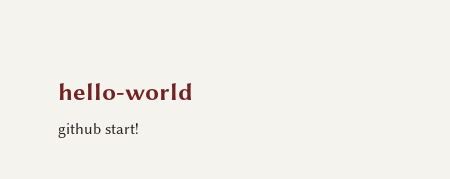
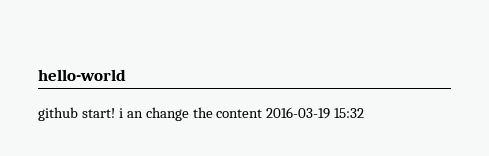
(140, 128) none -> [118,107,365,121] i an change the content 2016-03-19 15:32

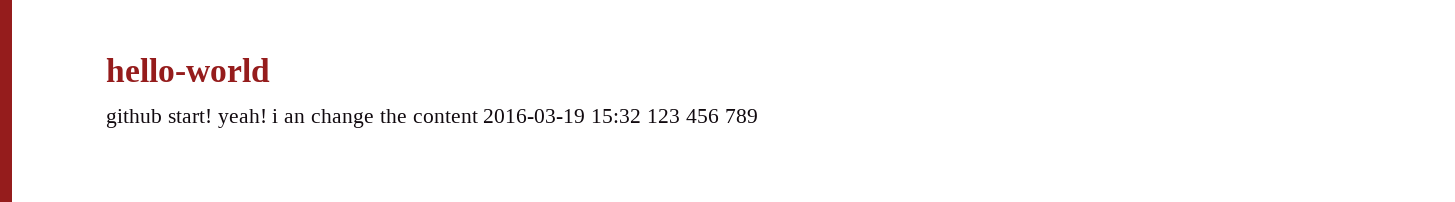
(115, 113) none -> [217,109,267,128] yeah!
(365, 113) none -> [647,109,758,123] 123 456 789

